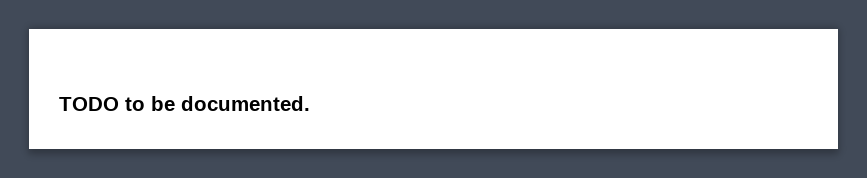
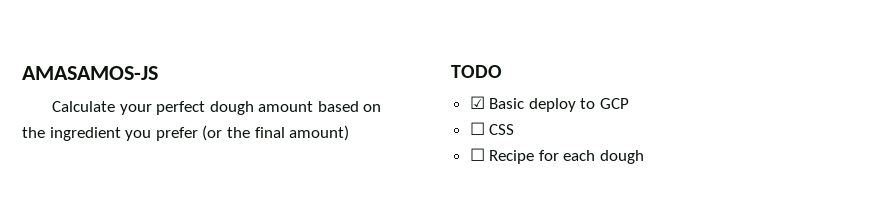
[59,96,310,111] TODO to be documented. -> [22,66,158,80] [51,101,382,115] [22,125,350,141] [451,65,502,78] [469,96,630,112] [469,122,515,135] [469,148,645,164] AMASAMOS-JS // Calculate your perfect dough amount based on the ingredient you prefer (or the final amount) // TODO // ☑ Basic deploy to GCP // ☐ CSS // ☐ Recipe for each dough

